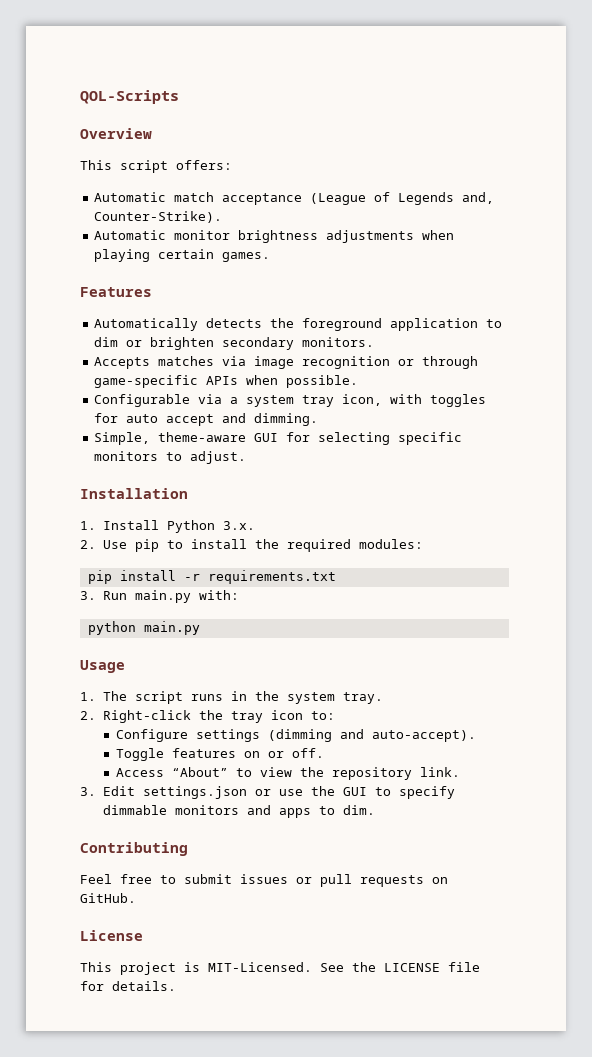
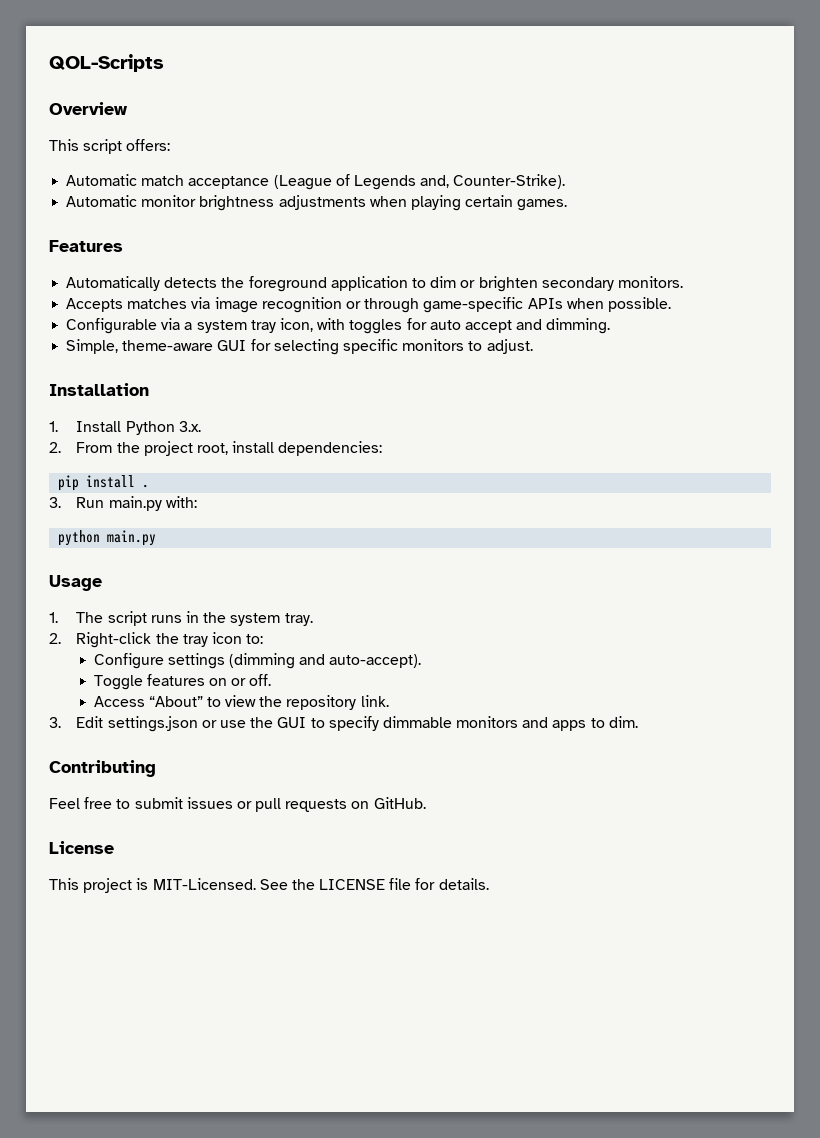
[102,539,423,552] Use pip to install the required modules: -> [76,441,383,456] From the project root, install dependencies:
[183,570,336,584] -r requirements.txt -> [142,484,150,488] .

